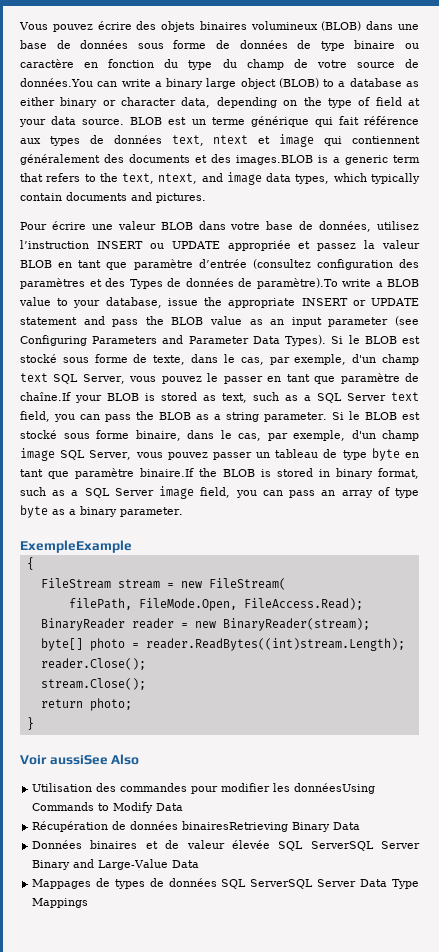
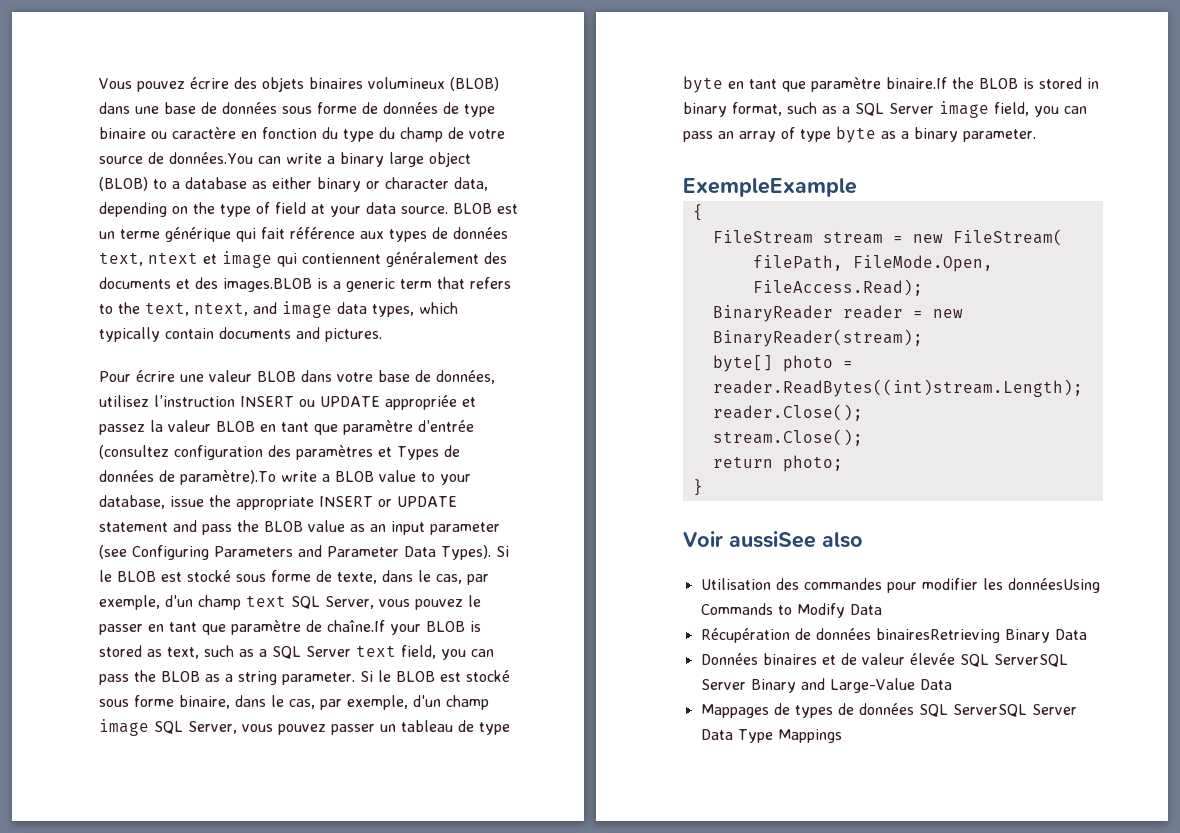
[105,278,125,287] des -> (392, 452) none
[111,754,140,765] Also -> [822,532,863,548] also

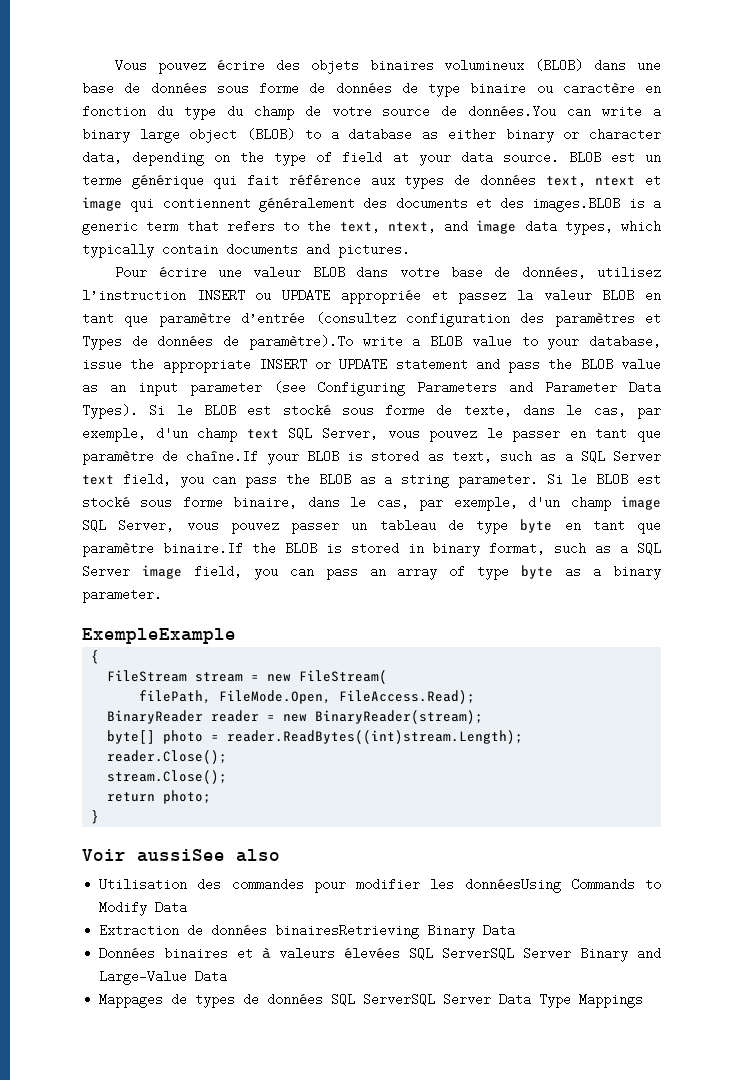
[700,628,790,643] Récupération -> [99,924,180,937] Extraction
[840,653,955,665] de valeur élevée -> [262,947,401,960] à valeurs élevées

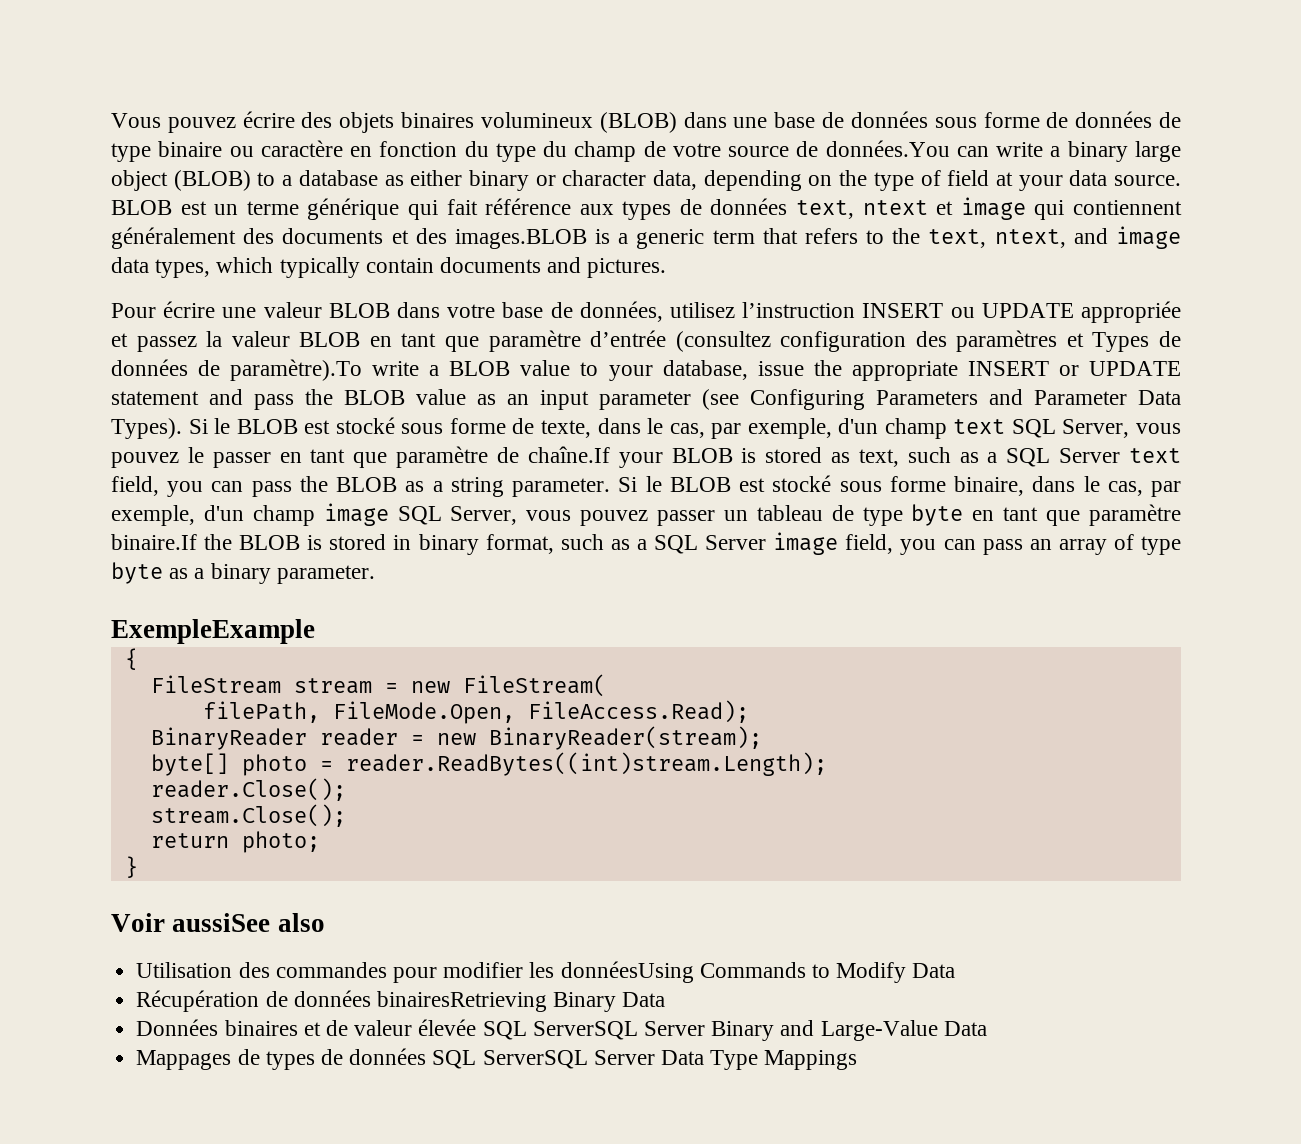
[99,924,180,937] Extraction -> [136,990,260,1012] Récupération
[262,947,401,960] à valeurs élevées -> [325,1019,477,1036] de valeur élevée

